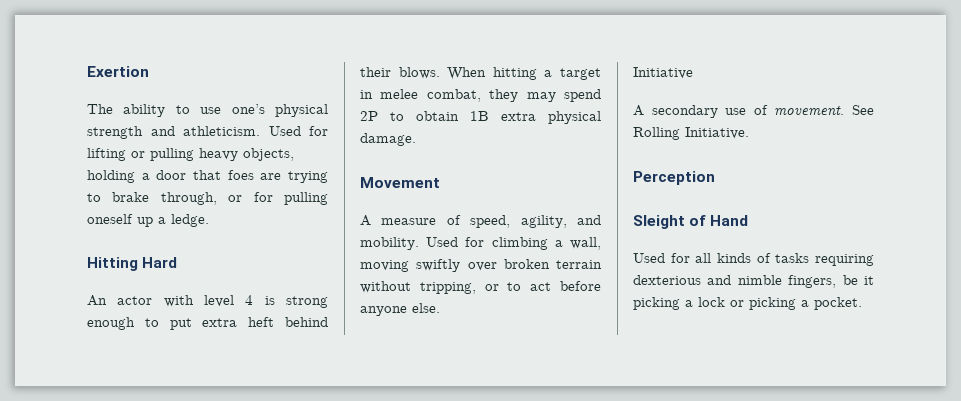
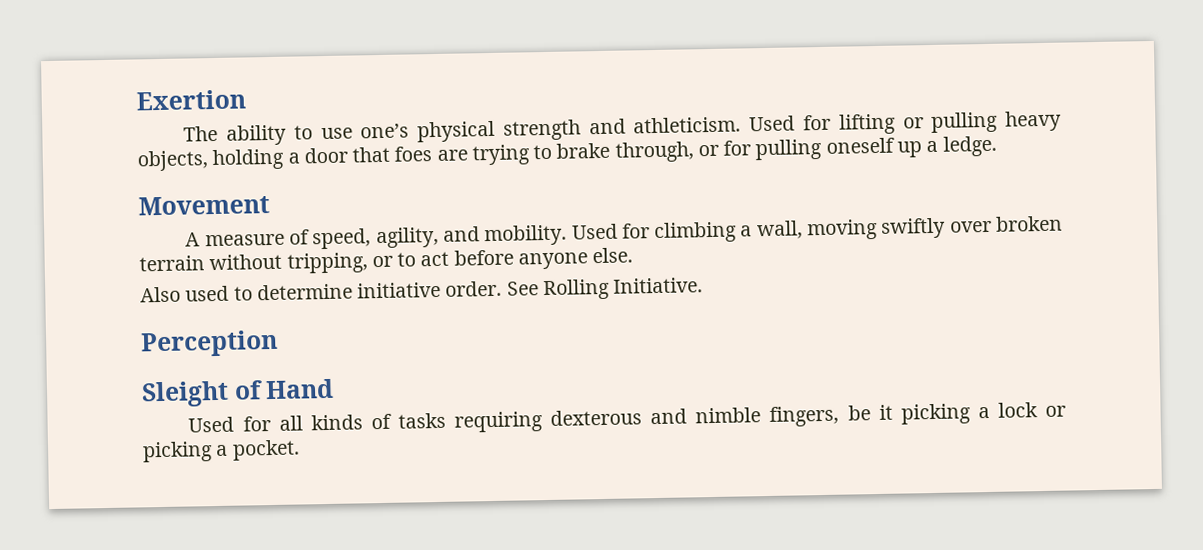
[87,257,178,271] [87,295,328,308] [87,317,328,330] [360,67,601,80] [360,89,601,102] [360,111,601,124] [360,133,416,146] // Hitting Hard // An actor with level 4 is strong enough to put extra heft behind their blows. When hitting a target in melee combat, they may spend 2P to obtain 1B extra physical damage. -> (997, 146) none
[633,67,693,79] [633,105,845,118] Initiative // A secondary use of movement. -> [140,280,503,303] Also used to determine initiative order.
[633,275,701,285] dexterious -> [550,409,643,426] dexterous

